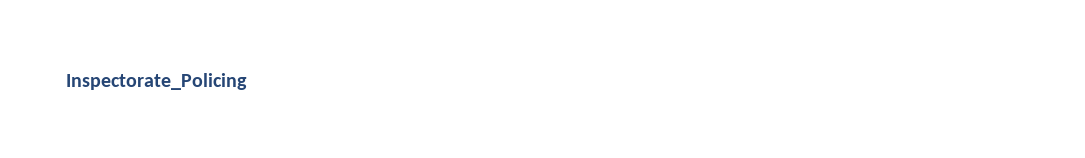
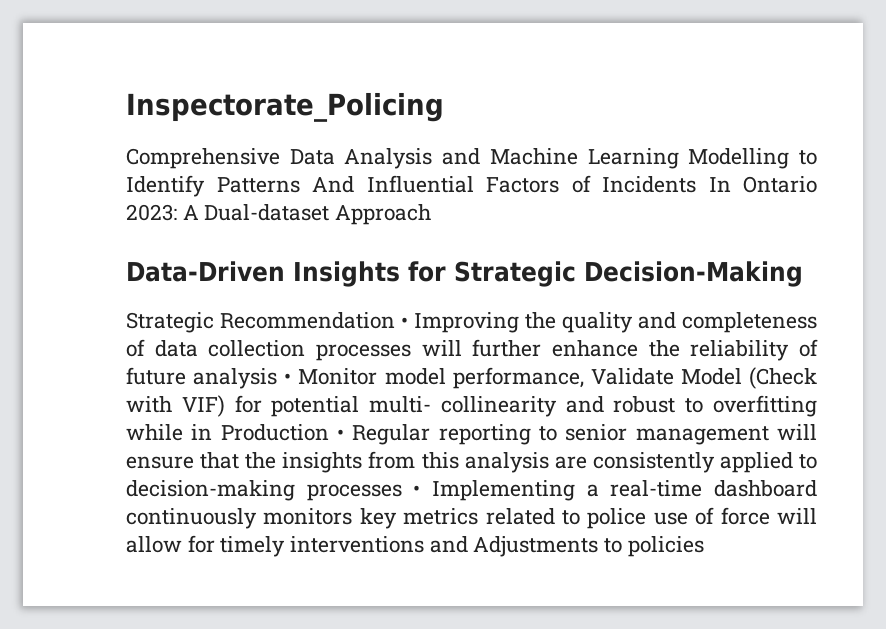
(247, 81) none -> [126,148,817,169] [126,175,817,197] [126,204,432,225] [126,261,803,287] [126,312,817,333] [126,339,818,361] [126,367,817,389] [126,395,817,417] [126,424,817,445] [126,451,818,473] [126,480,817,501] [126,507,817,529] [126,535,704,557] // Comprehensive Data Analysis and Machine Learning Modelling to Identify Patterns And Influential Factors of Incidents In Ontario 2023: A Dual-dataset Approach // Data-Driven Insights for Strategic Decision-Making // Strategic Recommendation • Improving the quality and completeness of data collection processes will further enhance the reliability of future analysis • Monitor model performance, Validate Model (Check with VIF) for potential multi- collinearity and robust to overfitting while in Production • Regular reporting to senior management will ensure that the insights from this analysis are consistently applied to decision-making processes • Implementing a real-time dashboard continuously monitors key metrics related to police use of force will allow for timely interventions and Adjustments to policies

